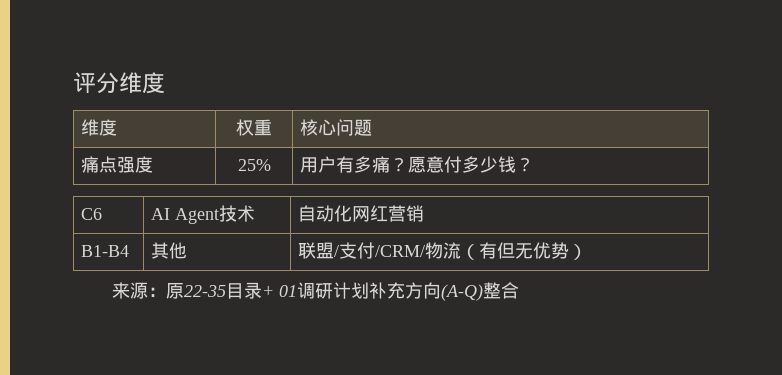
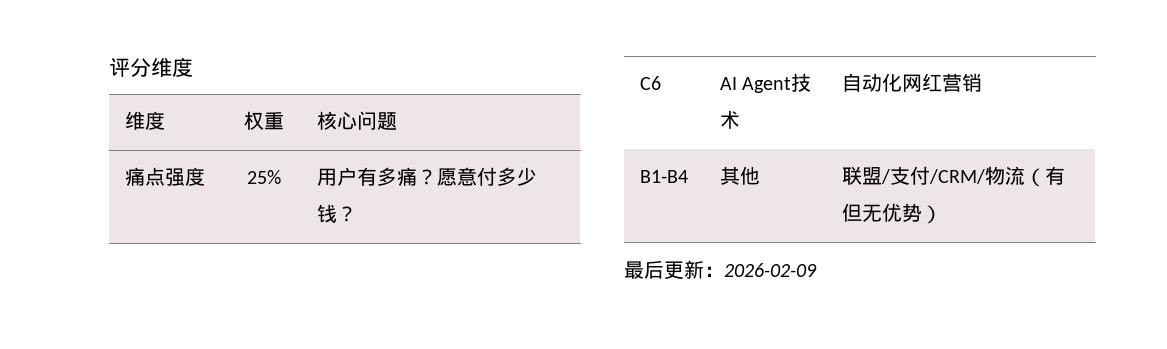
[111,282,519,301] 来源：原22-35目录+ 01调研计划补充方向(A-Q)整合 -> [624,260,817,279] 最后更新：2026-02-09

